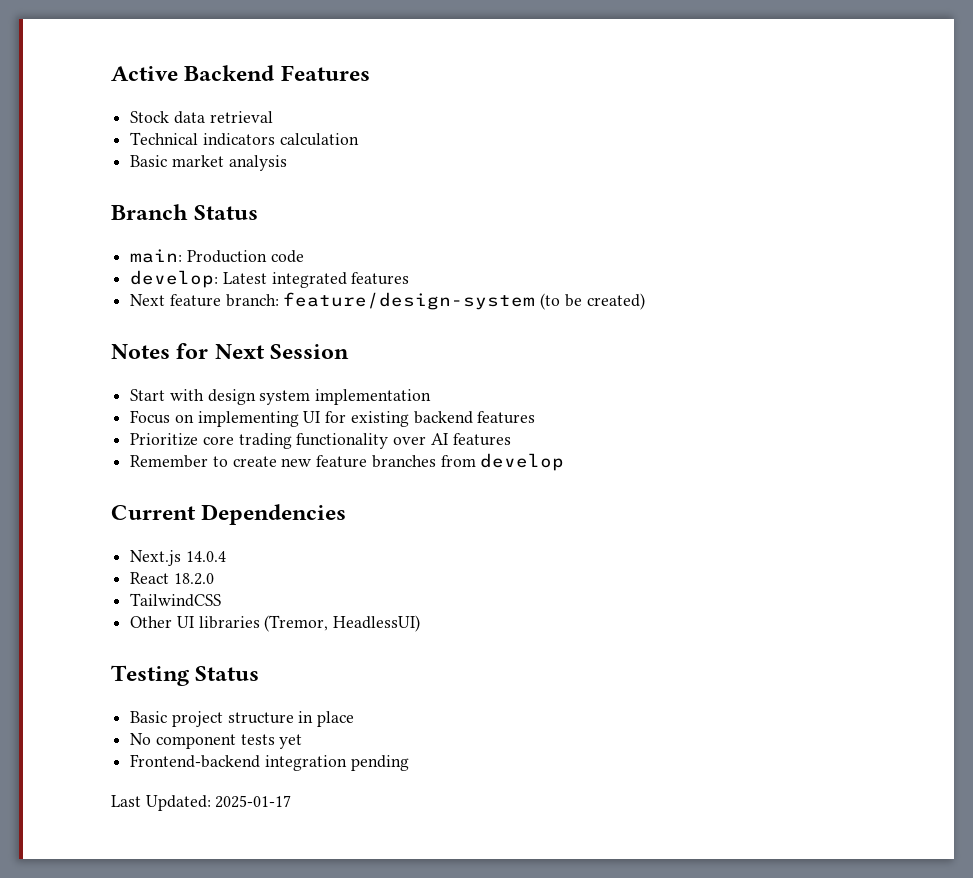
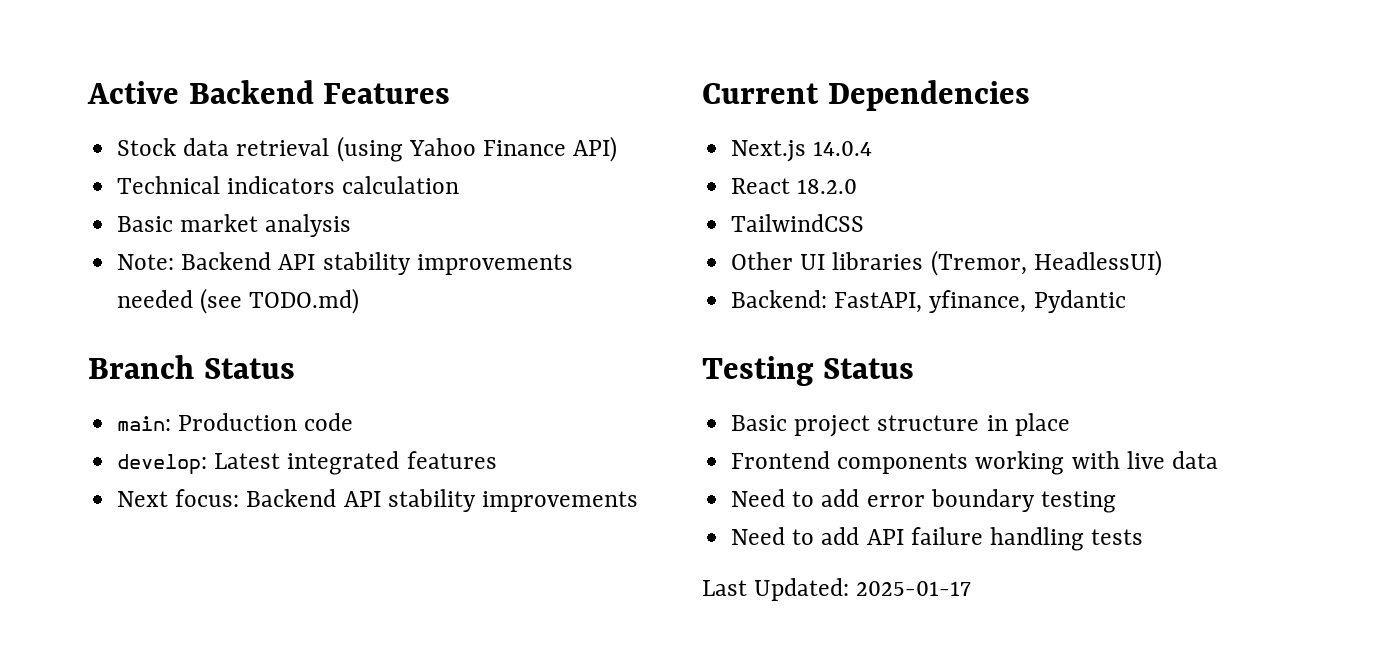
(273, 117) none -> [336,136,618,162] (using Yahoo Finance API)
(287, 163) none -> [117,252,573,275] [117,288,360,314] // Note: Backend API stability improvements needed (see TODO.md)
[169,292,645,310] [111,343,350,359] [130,389,432,405] [130,410,536,427] [130,433,511,449] [130,453,565,471] feature branch: feature/design-system (to be created) // Notes for Next Session // Start with design system implementation // Focus on implementing UI for existing backend features // Prioritize core trading functionality over AI features // Remember to create new feature branches from develop -> [175,489,638,512] focus: Backend API stability improvements
(421, 623) none -> [731,290,1126,313] // Backend: FastAPI, yfinance, Pydantic
[130,733,303,749] [130,754,409,771] No component tests yet // Frontend-backend integration pending -> [731,451,1218,475] [731,489,1116,513] [731,527,1144,551] Frontend components working with live data // Need to add error boundary testing // Need to add API failure handling tests

